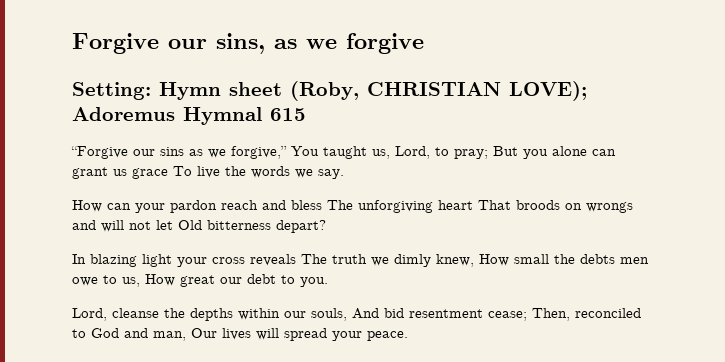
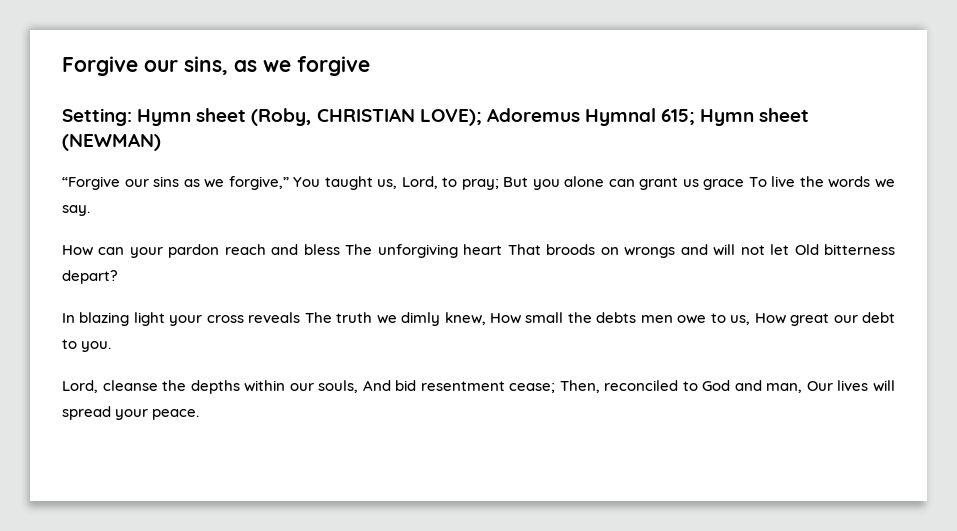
[270,108,306,121] 615 -> [661,108,810,126] [62,133,161,151] 615; Hymn sheet (NEWMAN)

